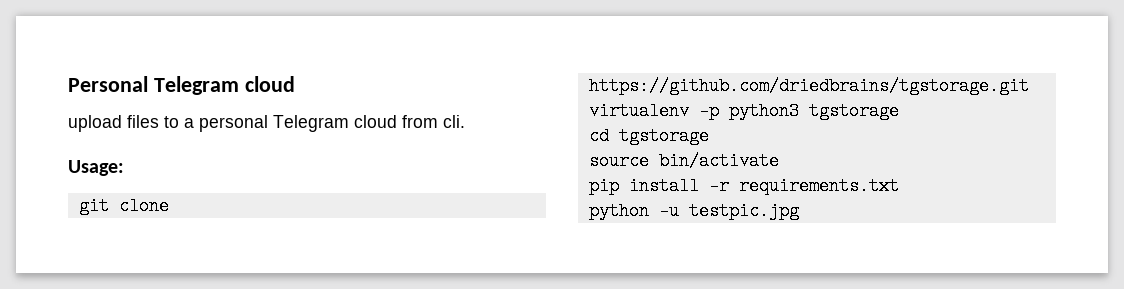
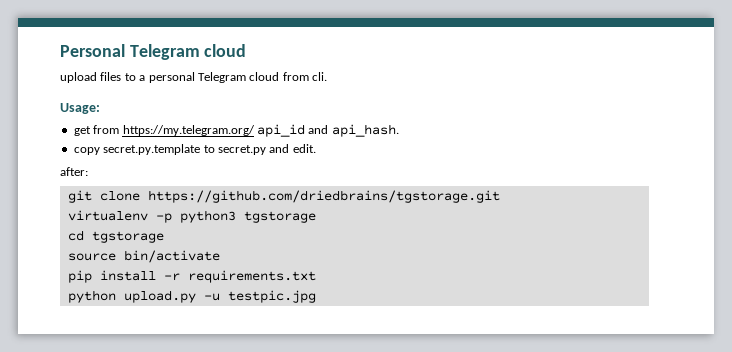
(124, 168) none -> [73,124,399,137] [73,144,316,155] [60,167,88,176] // get from https://my.telegram.org/ api_id and api_hash. // copy secret.py.template to secret.py and edit. // after:
(649, 211) none -> [123,290,196,303] upload.py

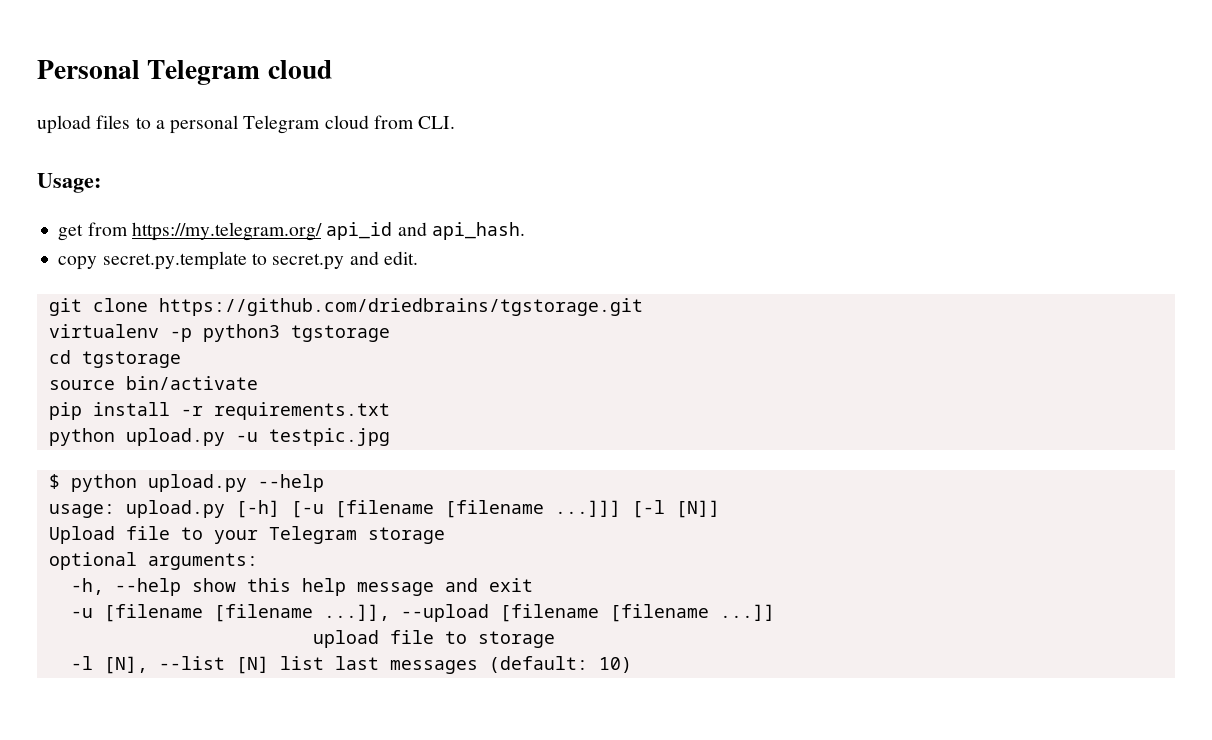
[312,72,327,81] cli. -> [418,116,456,129] CLI.
[60,167,88,176] // after: -> (418, 258) none
(316, 296) none -> [48,474,324,492] [48,500,720,518] [48,526,445,544] [48,552,258,570] [70,578,533,596] [70,604,775,622] [312,630,555,648] [70,656,632,674] // $ python upload.py --help // usage: upload.py [-h] [-u [filename [filename ...]]] [-l [N]] // Upload file to your Telegram storage // optional arguments: // -h, --help show this help message and exit // -u [filename [filename ...]], --upload [filename [filename ...]] // upload file to storage // -l [N], --list [N] list last messages (default: 10)

